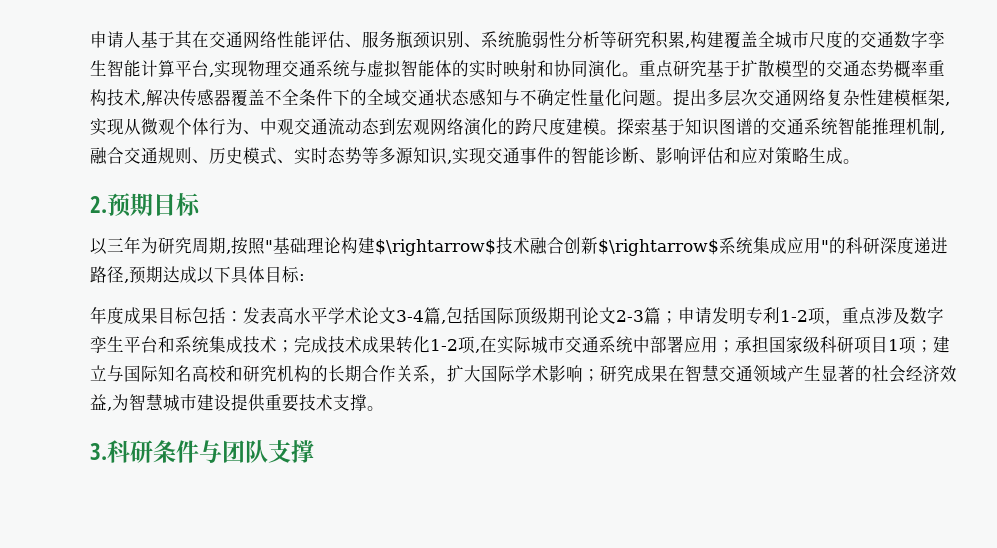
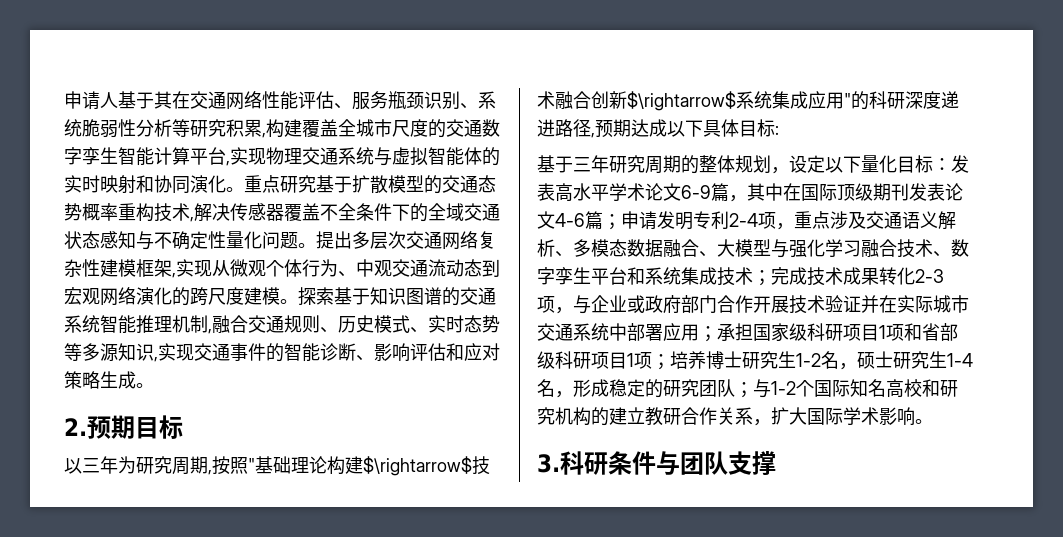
[90,306,226,324] 年度成果目标包括 -> [537,155,933,174] 基于三年研究周期的整体规划，设定以下量化目标
[396,307,644,325] 3-4篇,包括国际顶级期刊论文2-3 -> [681,183,963,202] [537,211,585,229] 6-9篇，其中在国际顶级期刊发表论文4-6
[780,310,808,322] 1-2 -> [729,213,758,227] 2-4
(910, 315) none -> [866,211,956,230] [537,239,951,258] 交通语义解析、多模态数据融合、大模型与强化学习融合技术、
[430,336,480,354] 1-2项, -> [915,269,944,283] [537,295,879,314] 2-3项，与企业或政府部门合作开展技术验证并
[916,336,950,353] [90,365,124,382] ；建立与 -> [904,323,958,341] [537,351,973,370] [537,379,814,398] 和省部级科研项目1项；培养博士研究生1-2名，硕士研究生1-4名，形成稳定的研究团队；与1-2个
[328,365,362,382] 长期 -> [609,407,681,426] 建立教研
[583,365,957,383] [90,394,367,412] ；研究成果在智慧交通领域产生显著的社会经济效益,为智慧城市建设提供重要技术支撑 -> (915, 416) none

